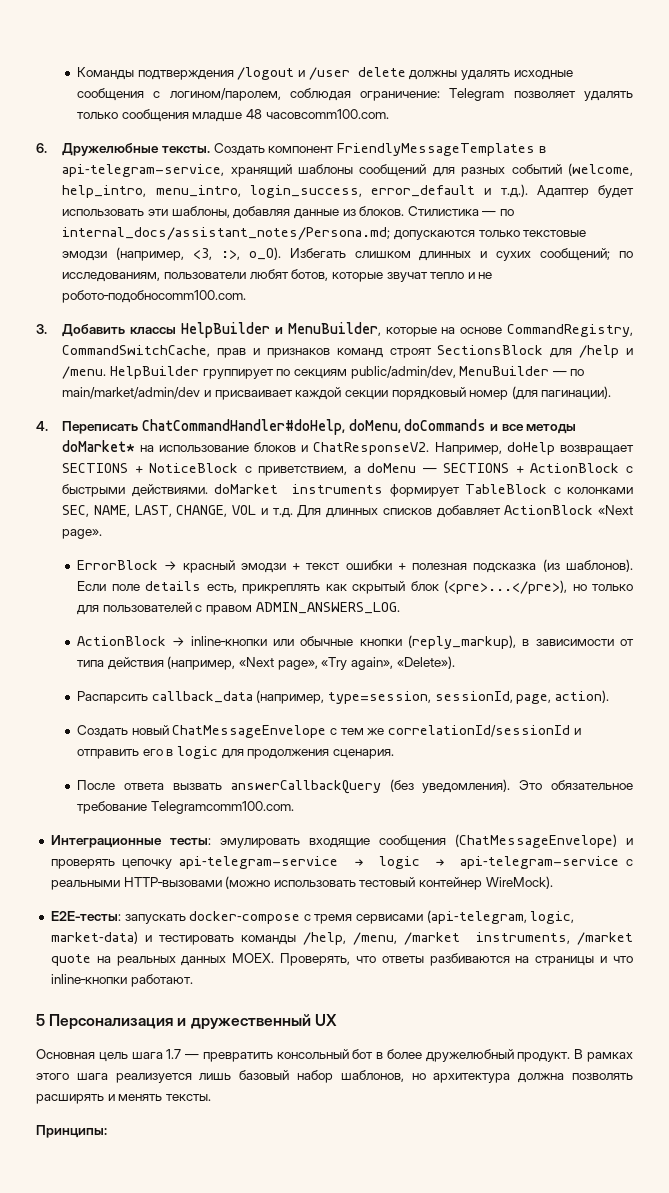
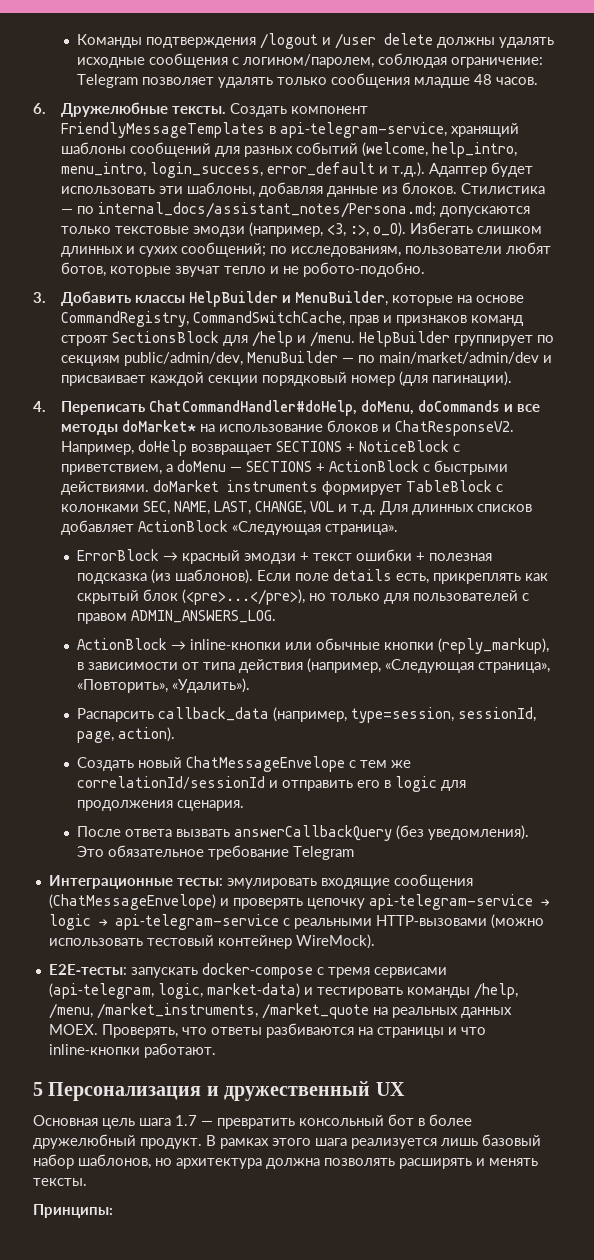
[265,109,389,119] часовcomm100.com. -> [495,77,538,85] часов.
[62,290,247,303] робото‑подобноcomm100.com. -> [302,262,425,277] робото‑подобно.
[598,505,634,515] [62,529,103,539] «Next page». -> [231,521,398,535] «Следующая страница».
[239,656,455,670] «Next page», «Try again», «Delete»). -> [384,659,550,673] [76,678,250,693] «Следующая страница», «Повторить», «Удалить»).
[150,801,294,814] Telegramcomm100.com. -> [292,846,354,860] Telegram
[404,932,633,945] [50,954,91,966] /market instruments, /market quote -> [96,1003,369,1019] /market_instruments, /market_quote

